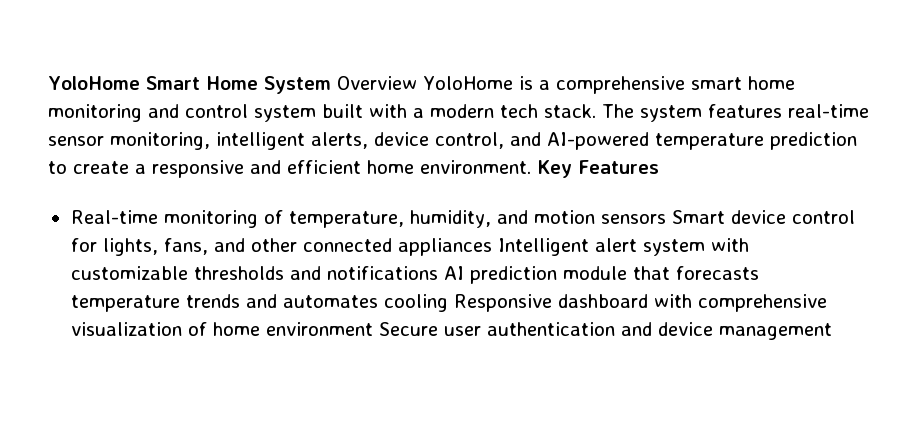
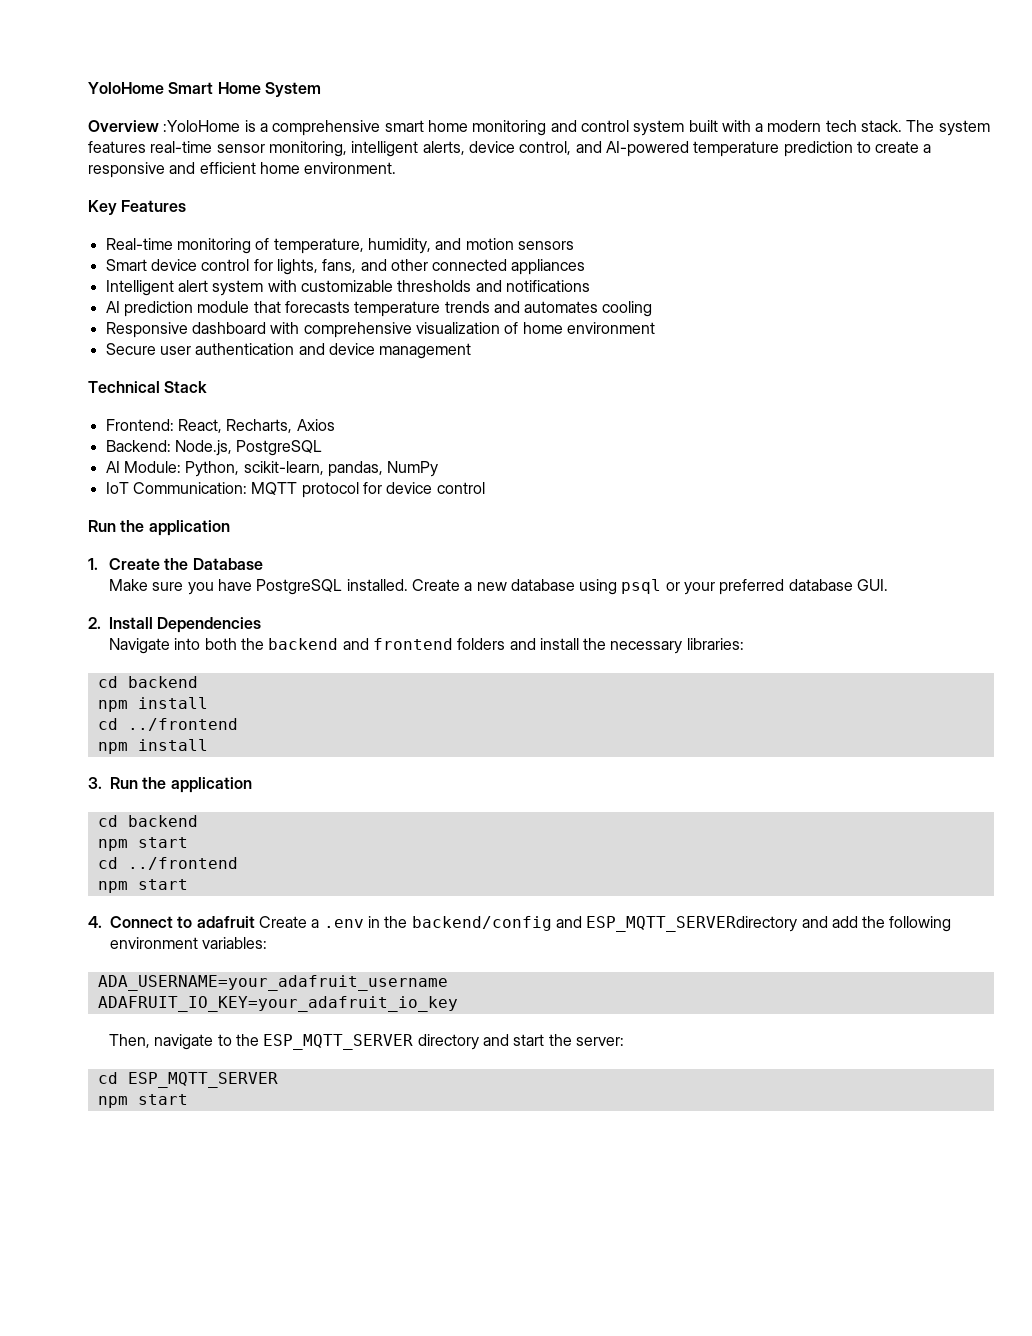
[336,76,513,90] Overview YoloHome -> [88,120,241,132] // Overview :YoloHome
(531, 167) none -> (397, 168) //
(666, 219) none -> (574, 245) //
(492, 247) none -> (586, 267) //
(438, 273) none -> (590, 286) //
(448, 303) none -> (653, 309) //
(373, 329) none -> (655, 328) //
(832, 331) none -> [88,381,208,393] [105,419,335,433] [105,440,323,456] [105,461,439,477] [105,482,485,498] [88,520,230,536] [88,558,263,570] [108,579,889,595] [88,617,262,633] [108,638,744,654] [97,676,198,688] [97,697,208,712] [97,718,238,731] [97,739,208,754] [88,777,252,793] [97,815,198,827] [97,837,188,851] [97,857,238,870] [97,879,188,893] [88,916,952,932] [110,937,268,949] [97,975,448,991] [97,996,458,1012] [108,1034,624,1050] [97,1072,278,1088] [97,1094,188,1108] // Technical Stack // Frontend: React, Recharts, Axios // Backend: Node.js, PostgreSQL // AI Module: Python, scikit-learn, pandas, NumPy // IoT Communication: MQTT protocol for device control // Run the application // 1. Create the Database // Make sure you have PostgreSQL installed. Create a new database using psql or your preferred database GUI. // 2. Install Dependencies // Navigate into both the backend and frontend folders and install the necessary libraries: // cd backend // npm install // cd ../frontend // npm install // 3. Run the application // cd backend // npm start // cd ../frontend // npm start // 4. Connect to adafruit Create a .env in the backend/config and ESP_MQTT_SERVERdirectory and add the following environment variables: // ADA_USERNAME=your_adafruit_username // ADAFRUIT_IO_KEY=your_adafruit_io_key // Then, navigate to the ESP_MQTT_SERVER directory and start the server: // cd ESP_MQTT_SERVER // npm start

